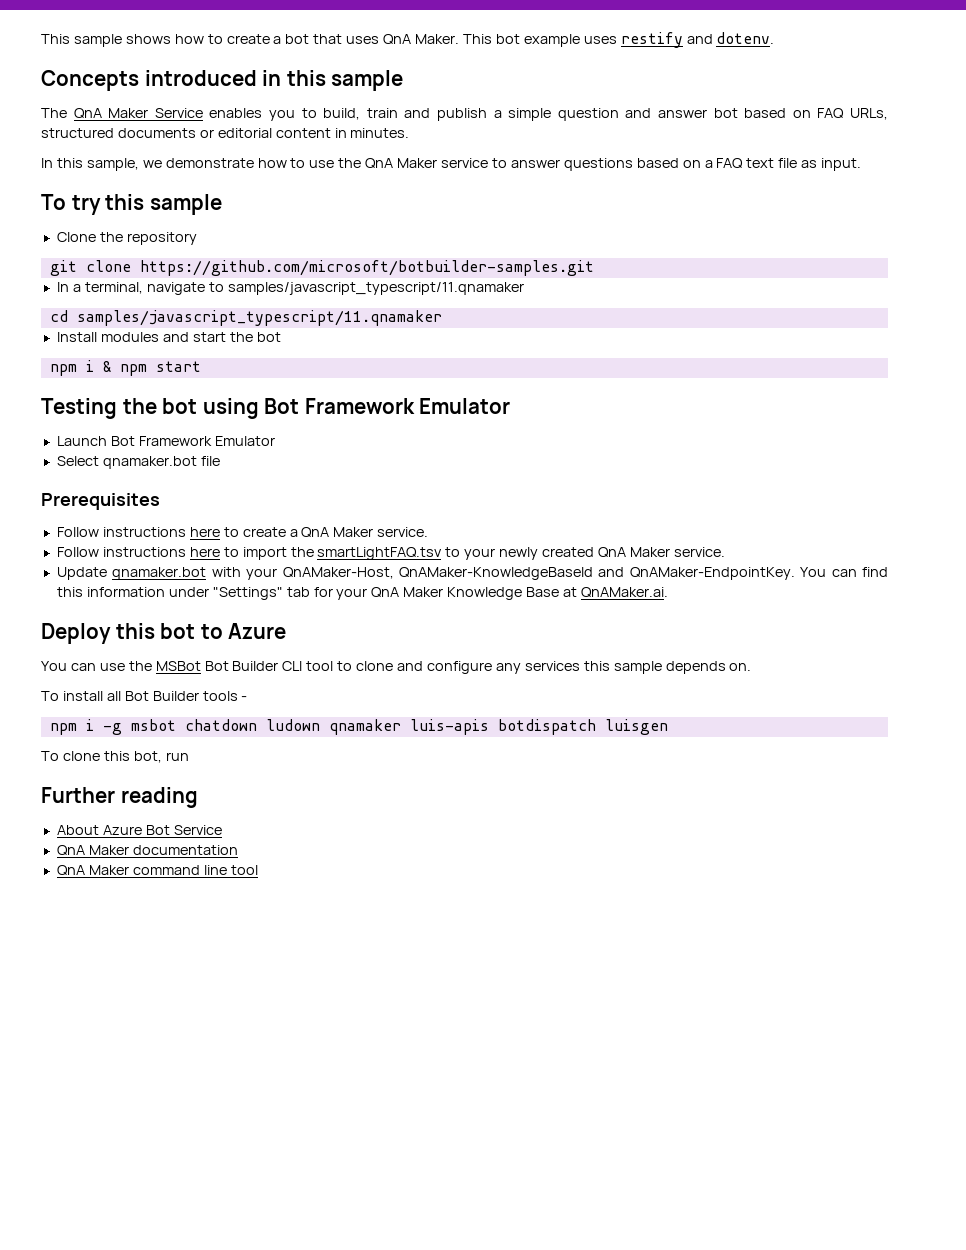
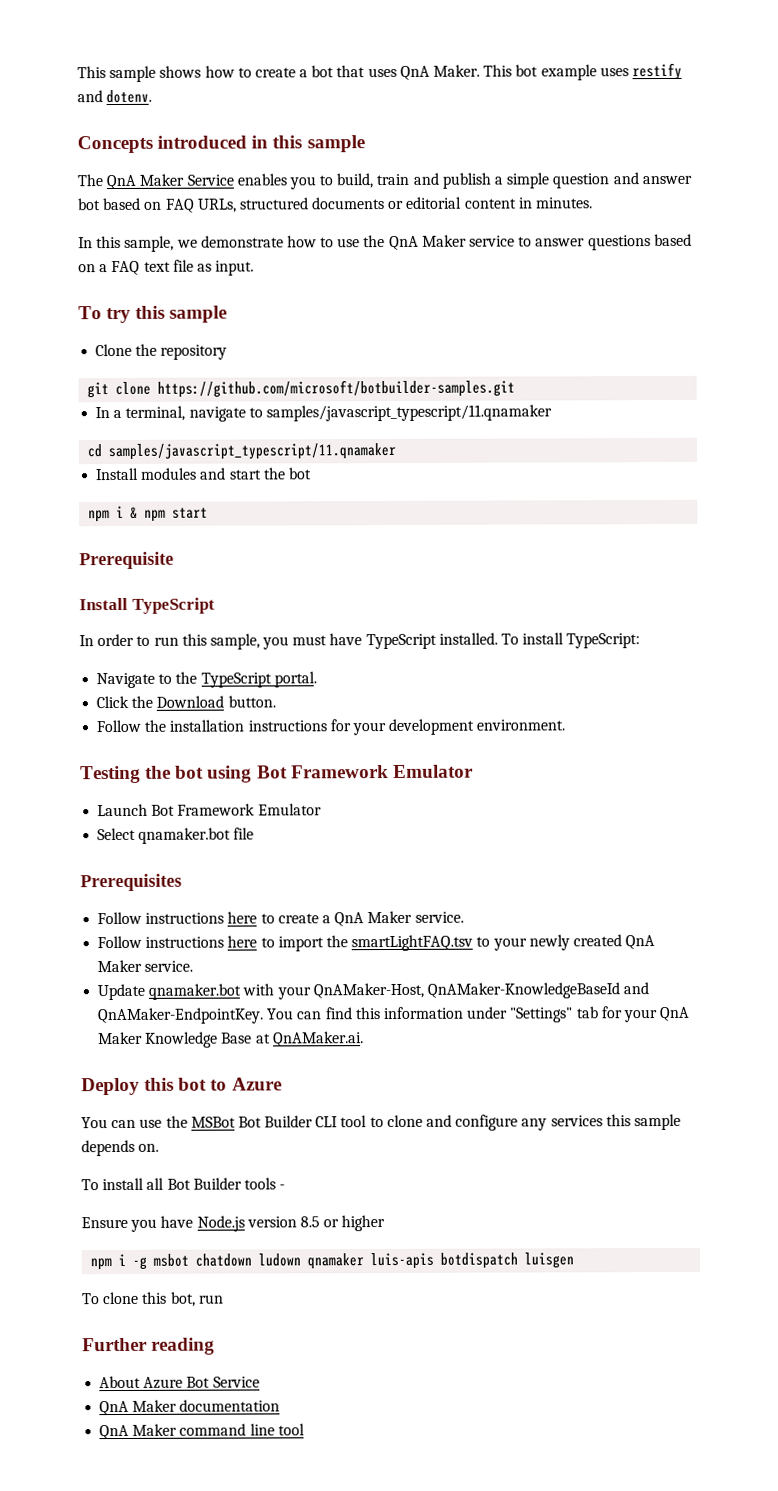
(201, 366) none -> [79,551,174,570] [79,597,215,614] [79,632,641,650] [96,671,317,689] [96,695,276,709] [96,718,566,736] // Prerequisite // Install TypeScript // In order to run this sample, you must have TypeScript installed. To install TypeScript: // Navigate to the TypeScript portal. // Click the Download button. // Follow the installation instructions for your development environment.
(248, 698) none -> [81,1215,386,1232] // Ensure you have Node.js version 8.5 or higher

